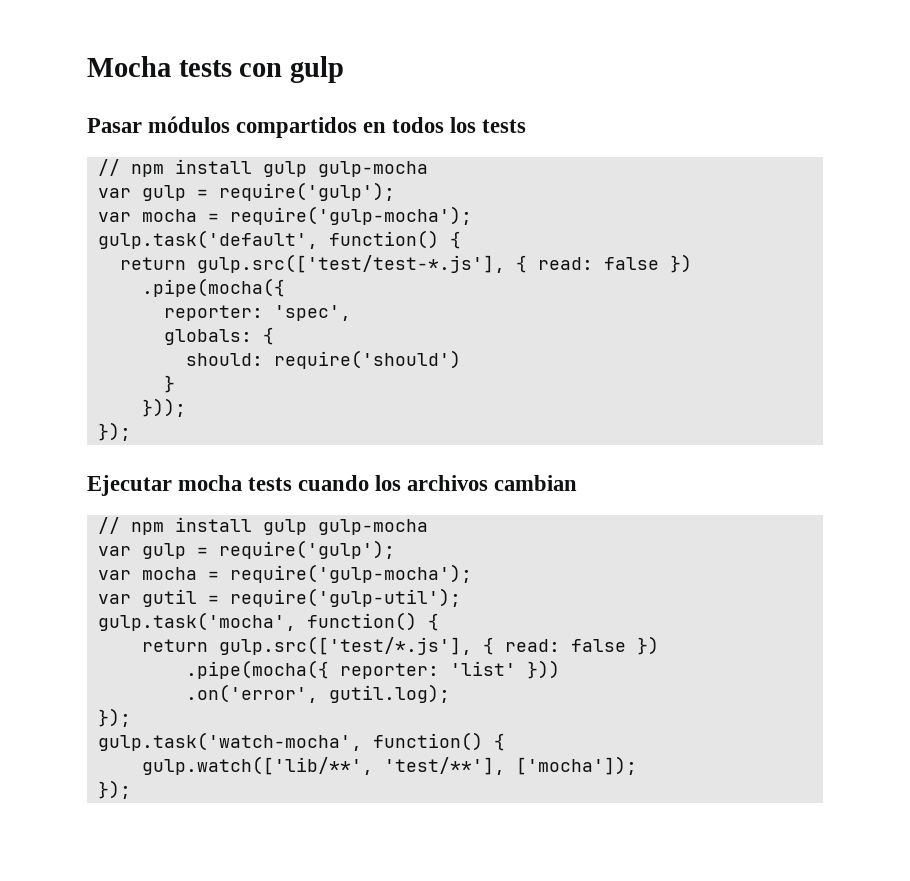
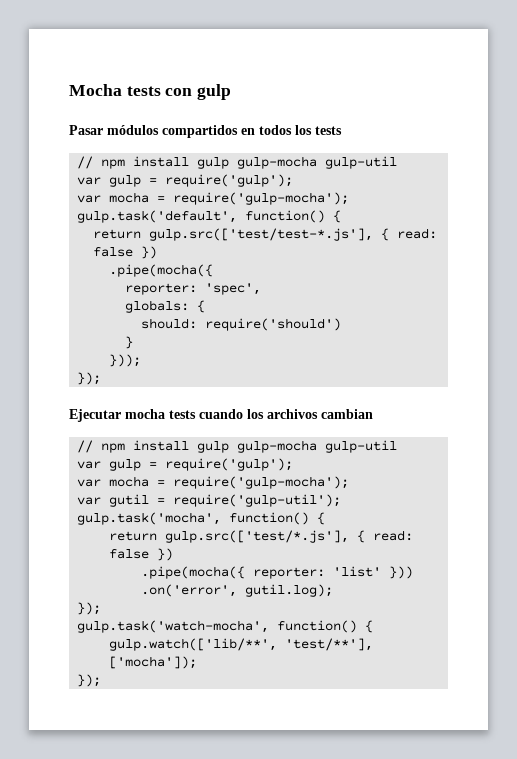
(429, 169) none -> [324,156,397,169] gulp-util
(429, 527) none -> [324,440,397,453] gulp-util

